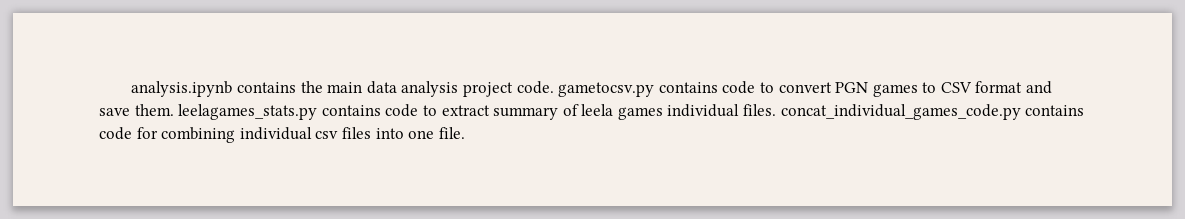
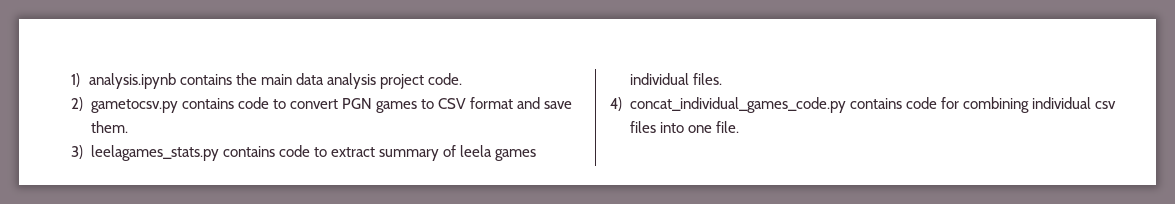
(131, 89) none -> [71,73,80,87] 1)
(554, 87) none -> [71,97,83,111] // 2)
(174, 110) none -> [71,145,83,159] // 3)
(777, 110) none -> [610,97,622,111] // 4)

